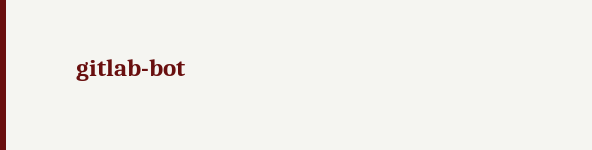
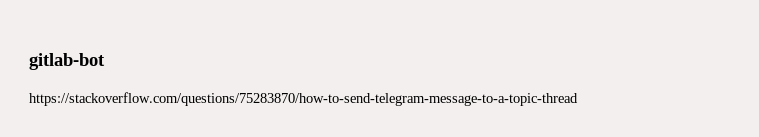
(186, 70) none -> [29,92,578,106] // https://stackoverflow.com/questions/75283870/how-to-send-telegram-message-to-a-topic-thread

